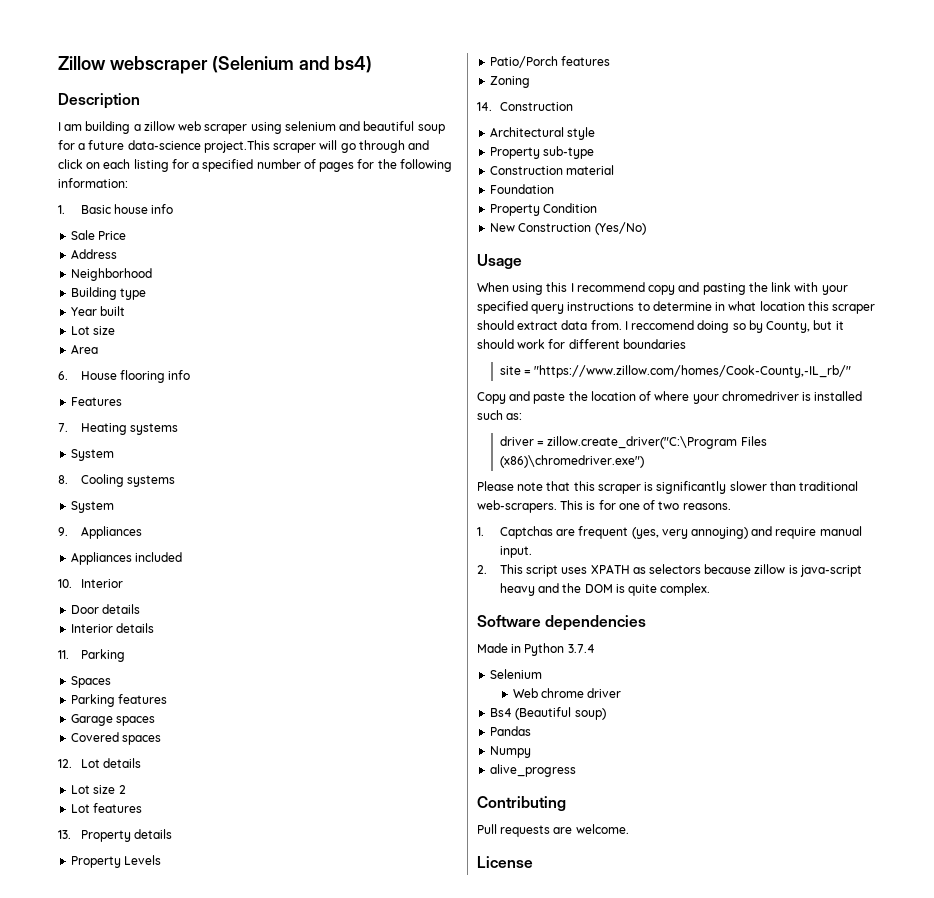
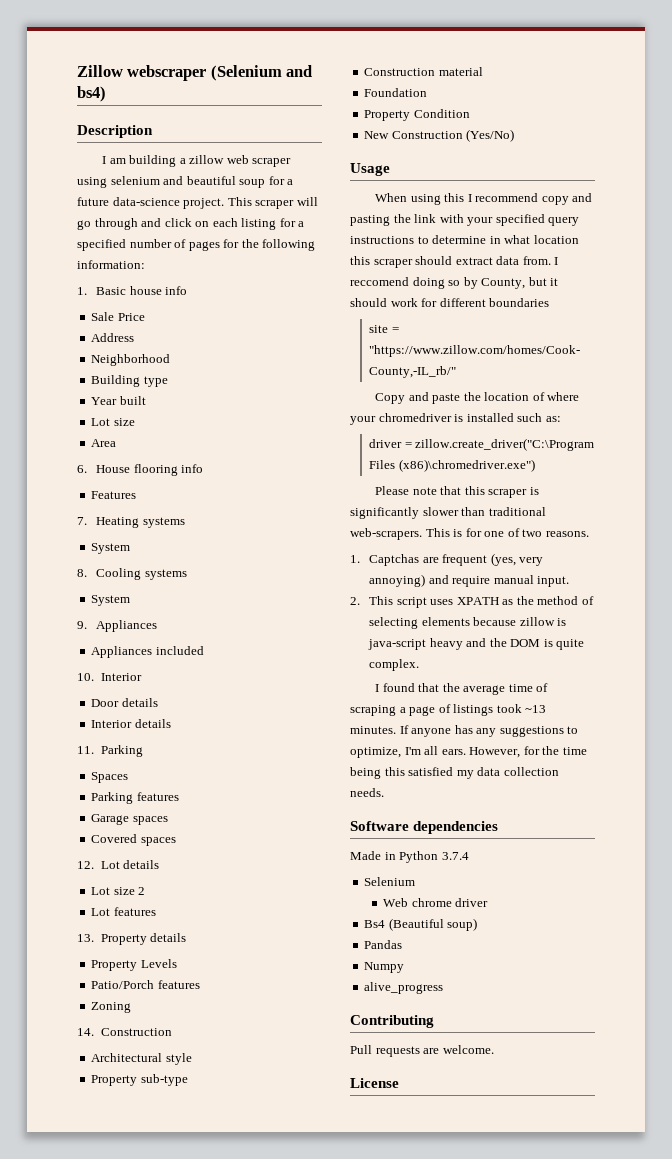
[203,140,270,153] project.This -> [183,197,252,209] project. This
[649,564,702,574] selectors -> [516,596,594,605] [369,617,470,629] the method of selecting elements
(711, 589) none -> [375,683,549,695] [350,704,547,716] [350,725,579,737] [350,746,587,758] [350,767,559,779] [350,788,384,797] // I found that the average time of scraping a page of listings took ~13 minutes. If anyone has any suggestions to optimize, I'm all ears. However, for the time being this satisfied my data collection needs.

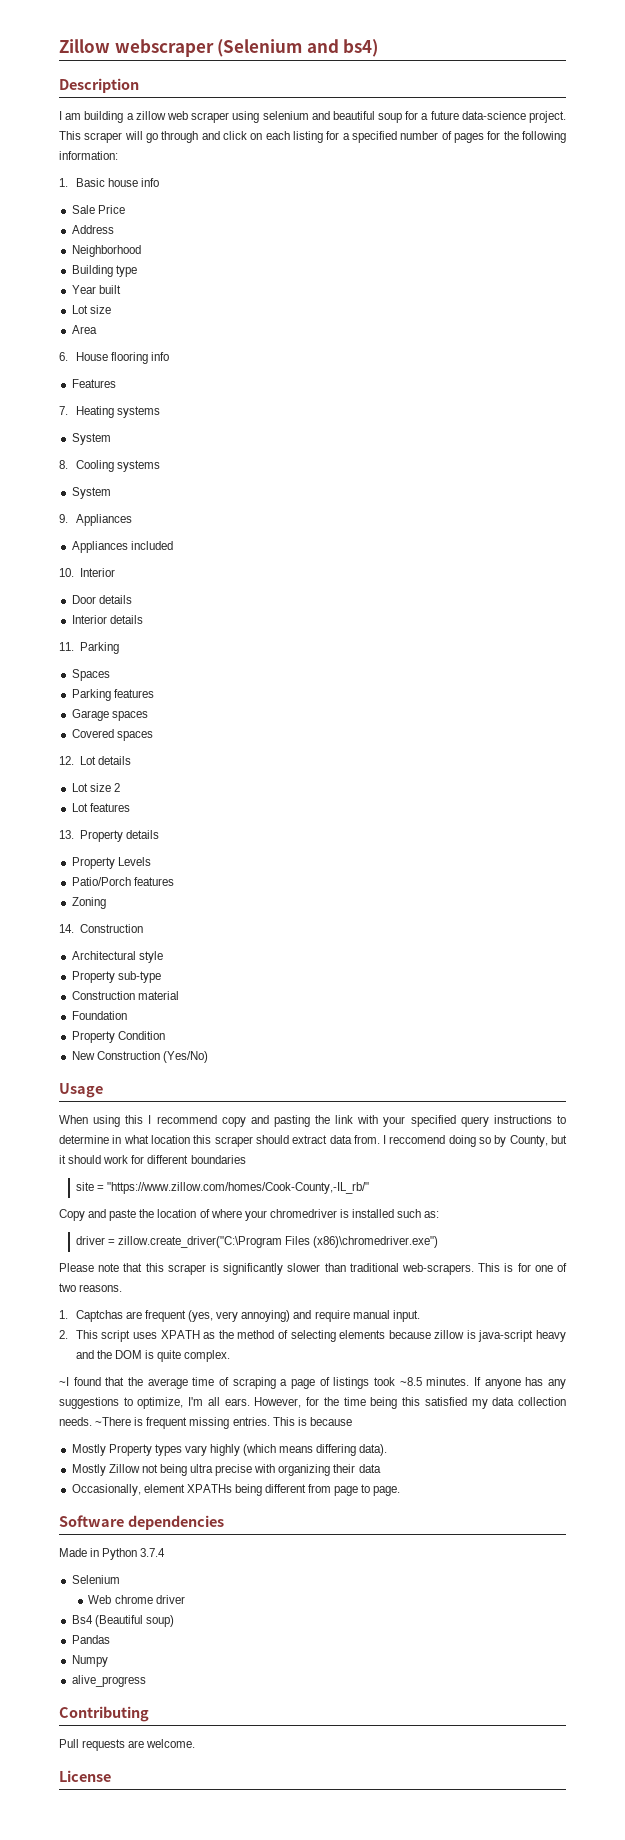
[375,684,380,692] I -> [59,1377,69,1386] ~I
[525,705,547,713] ~13 -> [399,1377,422,1386] ~8.5
(384, 792) none -> [95,1417,352,1429] [71,1444,388,1456] [71,1464,381,1476] [71,1484,401,1496] ~There is frequent missing entries. This is because // Mostly Property types vary highly (which means differing data). // Mostly Zillow not being ultra precise with organizing their data // Occasionally, element XPATHs being different from page to page.

